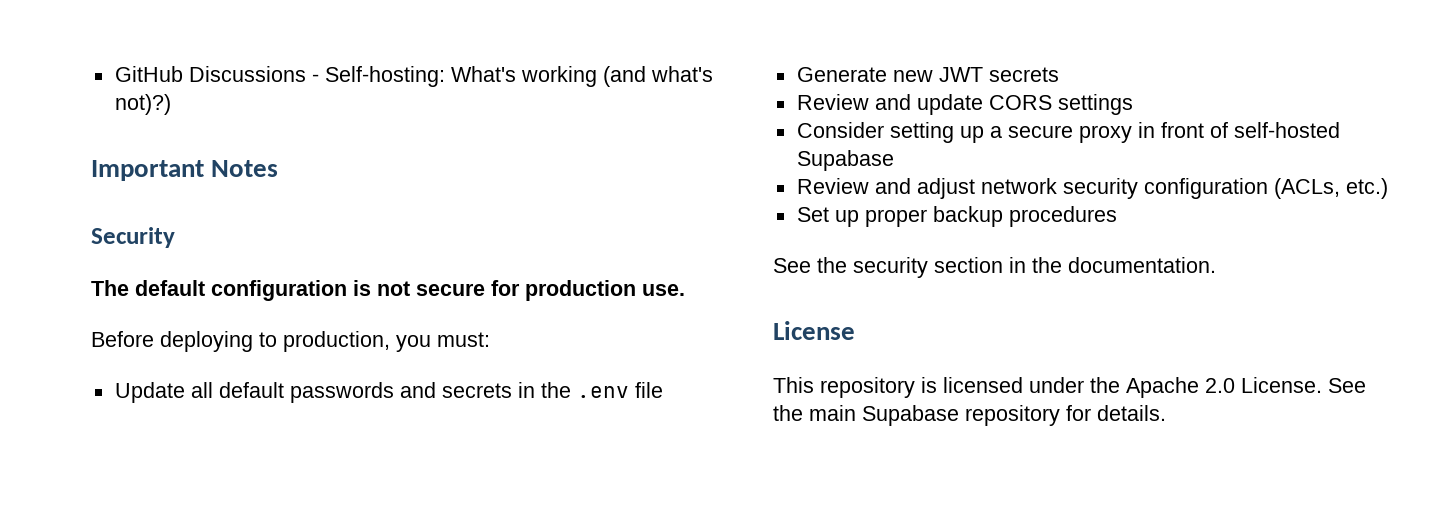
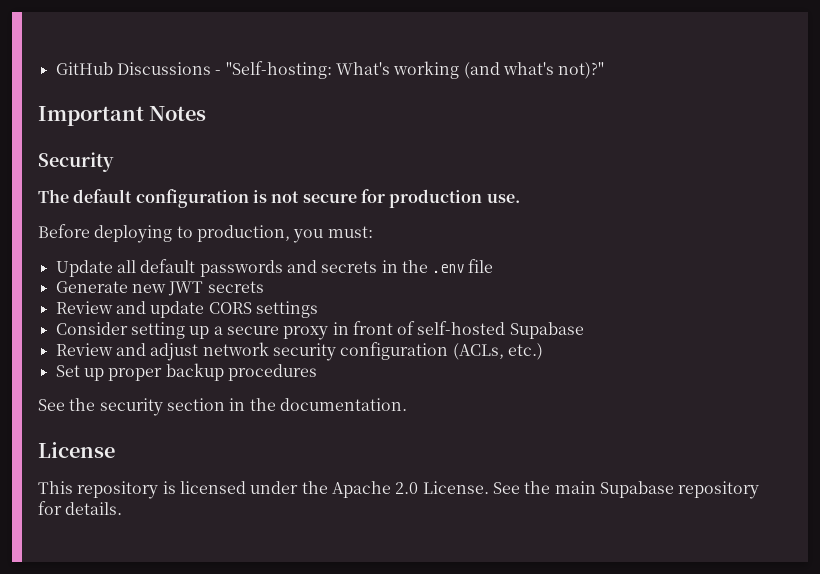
[324,66,445,87] Self-hosting: -> [225,61,332,79] "Self-hosting:
[114,94,171,115] not)?) -> [558,62,605,79] not)?"

